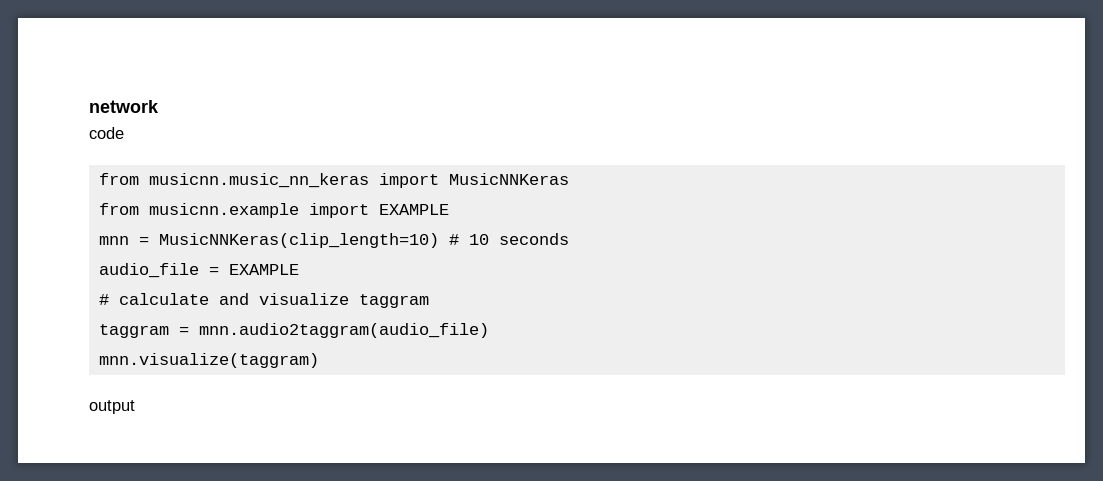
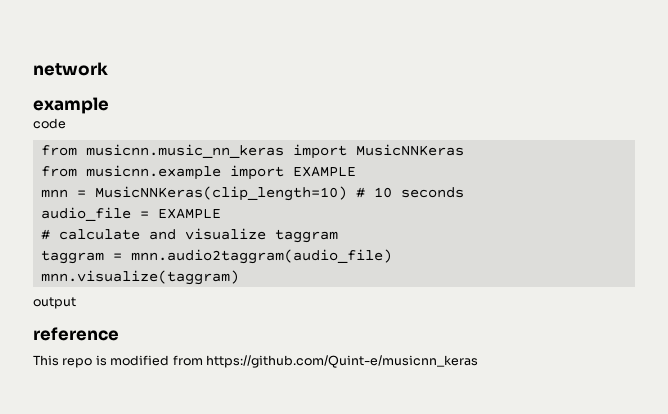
(159, 106) none -> [33,97,109,114] // example
(135, 407) none -> [33,327,119,341] [33,355,478,368] // reference // This repo is modified from https://github.com/Quint-e/musicnn_keras

